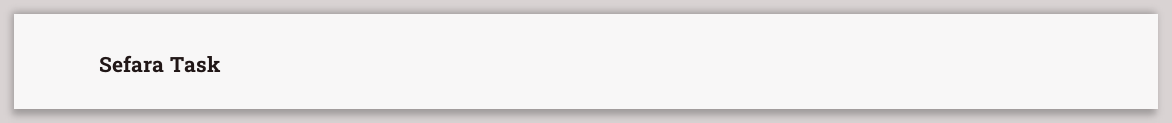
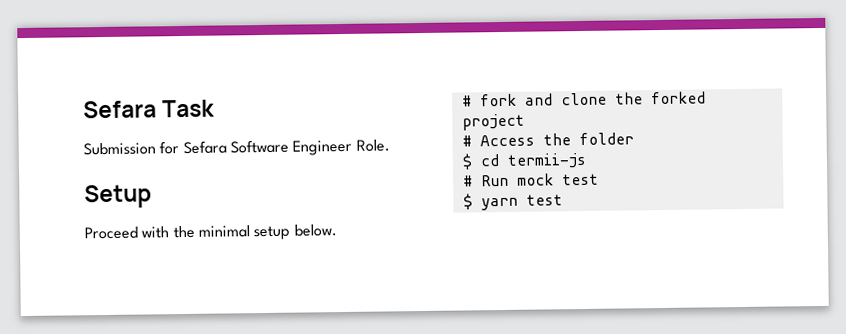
(221, 64) none -> [83,139,390,156] [84,184,152,209] [84,224,337,241] [461,91,706,107] [461,113,525,131] [461,132,634,147] [461,152,587,170] [462,173,599,187] [462,193,563,211] // Submission for Sefara Software Engineer Role. // Setup // Proceed with the minimal setup below. // # fork and clone the forked project // # Access the folder // $ cd termii-js // # Run mock test // $ yarn test

